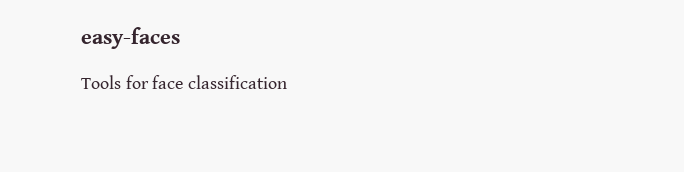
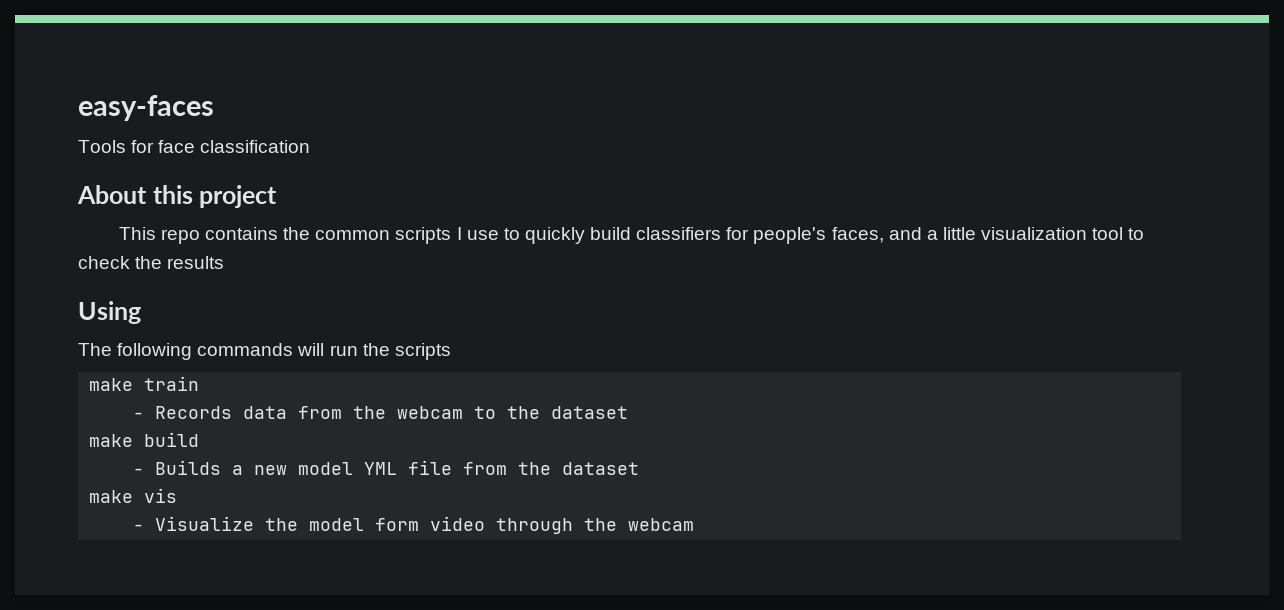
(288, 82) none -> [77,185,278,208] [118,227,1145,244] [78,256,225,269] [78,301,141,324] [78,343,451,360] [89,376,200,391] [133,406,629,419] [89,432,200,447] [133,460,640,475] [89,488,178,503] [133,516,695,534] // About this project // This repo contains the common scripts I use to quickly build classifiers for people's faces, and a little visualization tool to check the results // Using // The following commands will run the scripts // make train // - Records data from the webcam to the dataset // make build // - Builds a new model YML file from the dataset // make vis // - Visualize the model form video through the webcam

